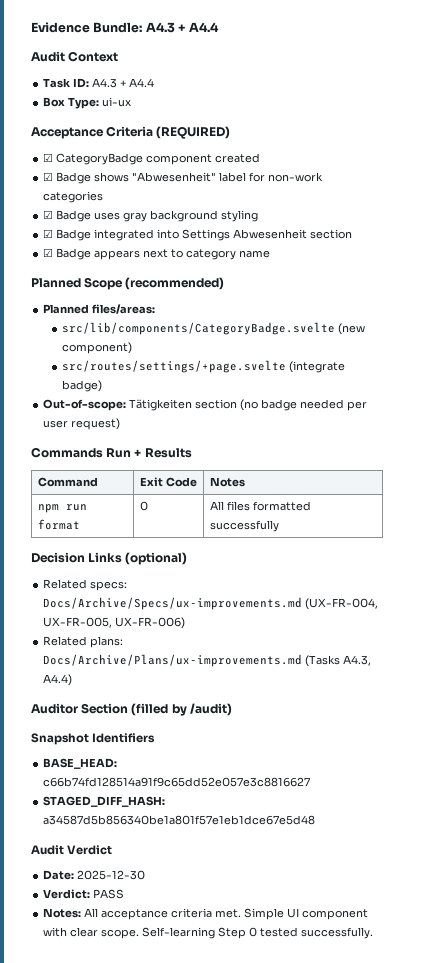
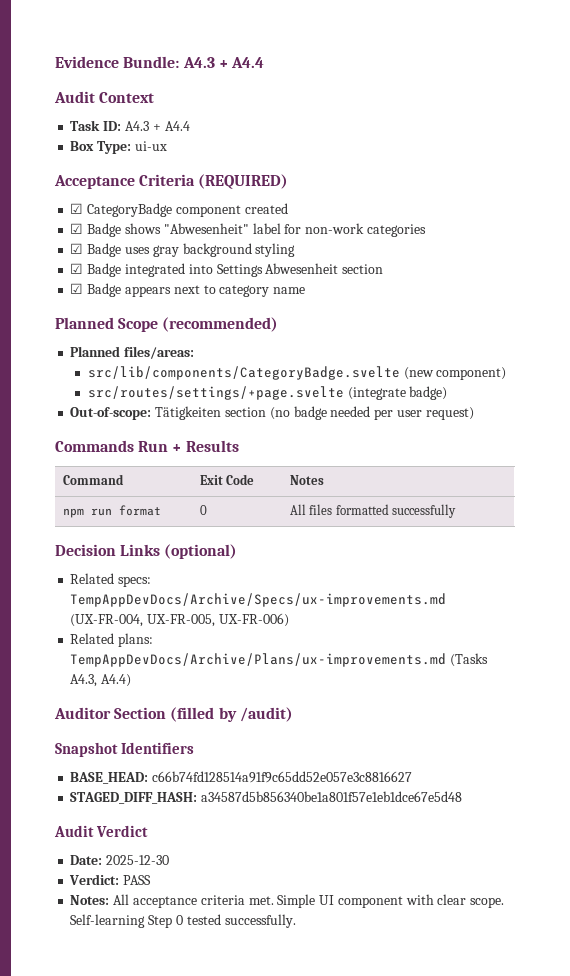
[43,597,303,610] Docs/Archive/Specs/ux-improvements.md -> [70,593,447,607] TempAppDevDocs/Archive/Specs/ux-improvements.md
[43,654,303,667] Docs/Archive/Plans/ux-improvements.md -> [70,653,447,667] TempAppDevDocs/Archive/Plans/ux-improvements.md

